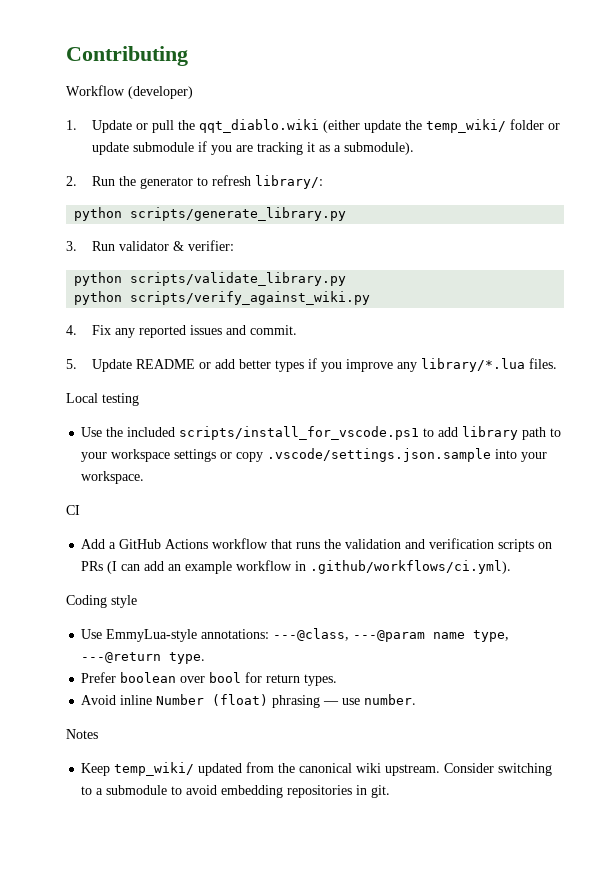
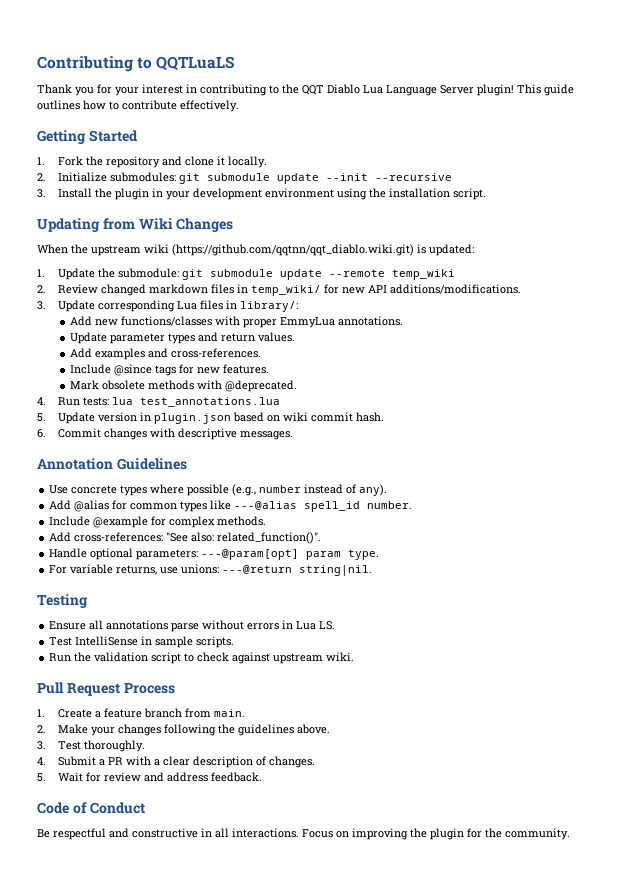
[66,85,193,99] [66,119,560,133] [91,141,414,155] [66,175,323,189] [74,207,347,221] [66,240,234,251] [74,272,347,286] [74,291,371,305] [66,325,297,338] [66,358,557,372] [66,393,139,406] [81,426,562,440] [81,448,548,462] [81,471,145,484] [66,505,80,515] [81,538,553,552] [81,560,512,574] [66,595,137,608] [81,628,510,642] [81,652,206,664] [81,672,338,686] [81,694,417,708] [66,729,98,739] [81,762,553,776] [81,785,391,798] // Workflow (developer) // 1. Update or pull the qqt_diablo.wiki (either update the temp_wiki/ folder or update submodule if you are tracking it as a submodule). // 2. Run the generator to refresh library/: // python scripts/generate_library.py // 3. Run validator & verifier: // python scripts/validate_library.py // python scripts/verify_against_wiki.py // 4. Fix any reported issues and commit. // 5. Update README or add better types if you improve any library/*.lua files. // Local testing // Use the included scripts/install_for_vscode.ps1 to add library path to your workspace settings or copy .vscode/settings.json.sample into your workspace. // CI // Add a GitHub Actions workflow that runs the validation and verification scripts on PRs (I can add an example workflow in .github/workflows/ci.yml). // Coding style // Use EmmyLua-style annotations: ---@class, ---@param name type, ---@return type. // Prefer boolean over bool for return types. // Avoid inline Number (float) phrasing — use number. // Notes // Keep temp_wiki/ updated from the canonical wiki upstream. Consider switching to a submodule to avoid embedding repositories in git. -> [137,56,235,71] [37,84,574,96] [37,100,239,112] [37,130,138,144] [37,156,267,168] [37,172,452,184] [37,188,486,200] [37,218,234,232] [37,244,474,256] [37,268,455,280] [37,284,521,296] [37,300,298,312] [69,316,403,328] [69,332,295,344] [69,348,261,360] [69,364,269,376] [69,380,297,392] [37,397,280,407] [37,412,384,424] [37,428,293,440] [37,458,187,470] [49,484,388,496] [49,500,413,512] [49,516,267,528] [49,532,322,544] [49,548,380,560] [49,564,373,576] [37,594,88,608] [49,620,336,632] [49,636,235,648] [49,652,355,664] [37,682,175,696] [37,708,245,718] [37,724,330,736] [37,740,145,752] [37,756,315,768] [37,772,262,782] [37,802,145,814] [37,828,570,840] to QQTLuaLS // Thank you for your interest in contributing to the QQT Diablo Lua Language Server plugin! This guide outlines how to contribute effectively. // Getting Started // 1. Fork the repository and clone it locally. // 2. Initialize submodules: git submodule update --init --recursive // 3. Install the plugin in your development environment using the installation script. // Updating from Wiki Changes // When the upstream wiki (https://github.com/qqtnn/qqt_diablo.wiki.git) is updated: // 1. Update the submodule: git submodule update --remote temp_wiki // 2. Review changed markdown files in temp_wiki/ for new API additions/modifications. // 3. Update corresponding Lua files in library/: // Add new functions/classes with proper EmmyLua annotations. // Update parameter types and return values. // Add examples and cross-references. // Include @since tags for new features. // Mark obsolete methods with @deprecated. // 4. Run tests: lua test_annotations.lua // 5. Update version in plugin.json based on wiki commit hash. // 6. Commit changes with descriptive messages. // Annotation Guidelines // Use concrete types where possible (e.g., number instead of any). // Add @alias for common types like ---@alias spell_id number. // Include @example for complex methods. // Add cross-references: "See also: related_function()". // Handle optional parameters: ---@param[opt] param type. // For variable returns, use unions: ---@return string|nil. // Testing // Ensure all annotations parse without errors in Lua LS. // Test IntelliSense in sample scripts. // Run the validation script to check against upstream wiki. // Pull Request Process // 1. Create a feature branch from main. // 2. Make your changes following the guidelines above. // 3. Test thoroughly. // 4. Submit a PR with a clear description of changes. // 5. Wait for review and address feedback. // Code of Conduct // Be respectful and constructive in all interactions. Focus on improving the plugin for the community.

